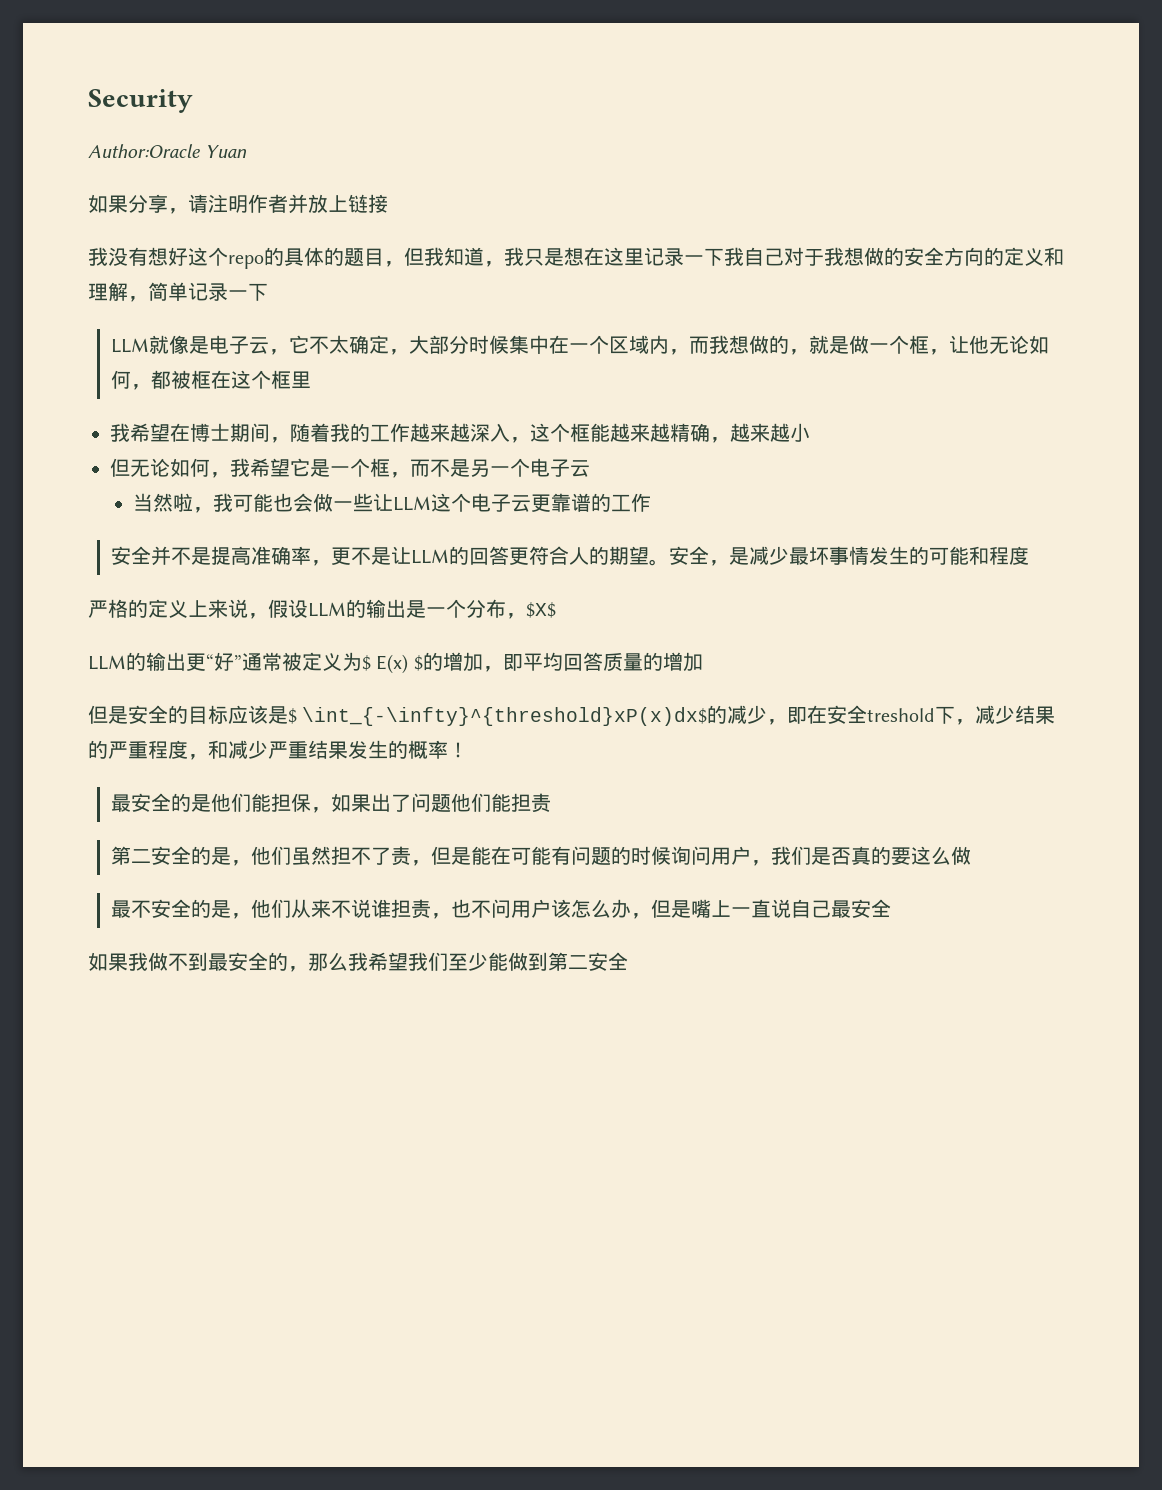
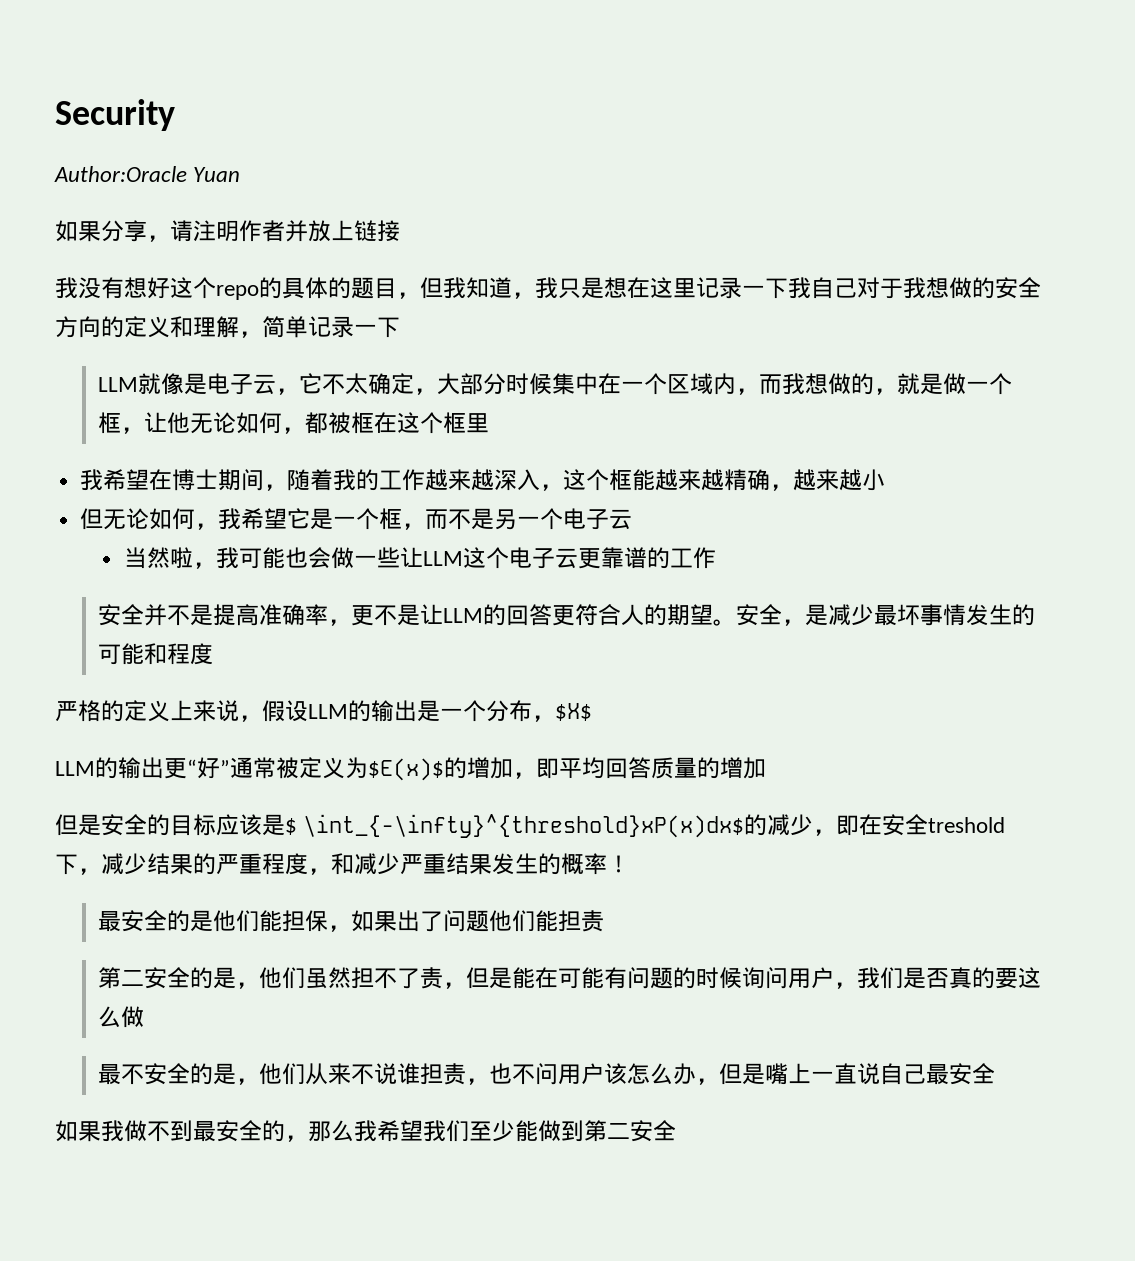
[362,654,423,674] $ E(x) $ -> [368,758,444,781] $E(x)$

